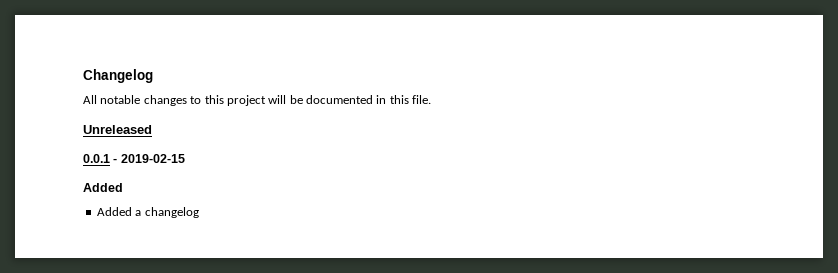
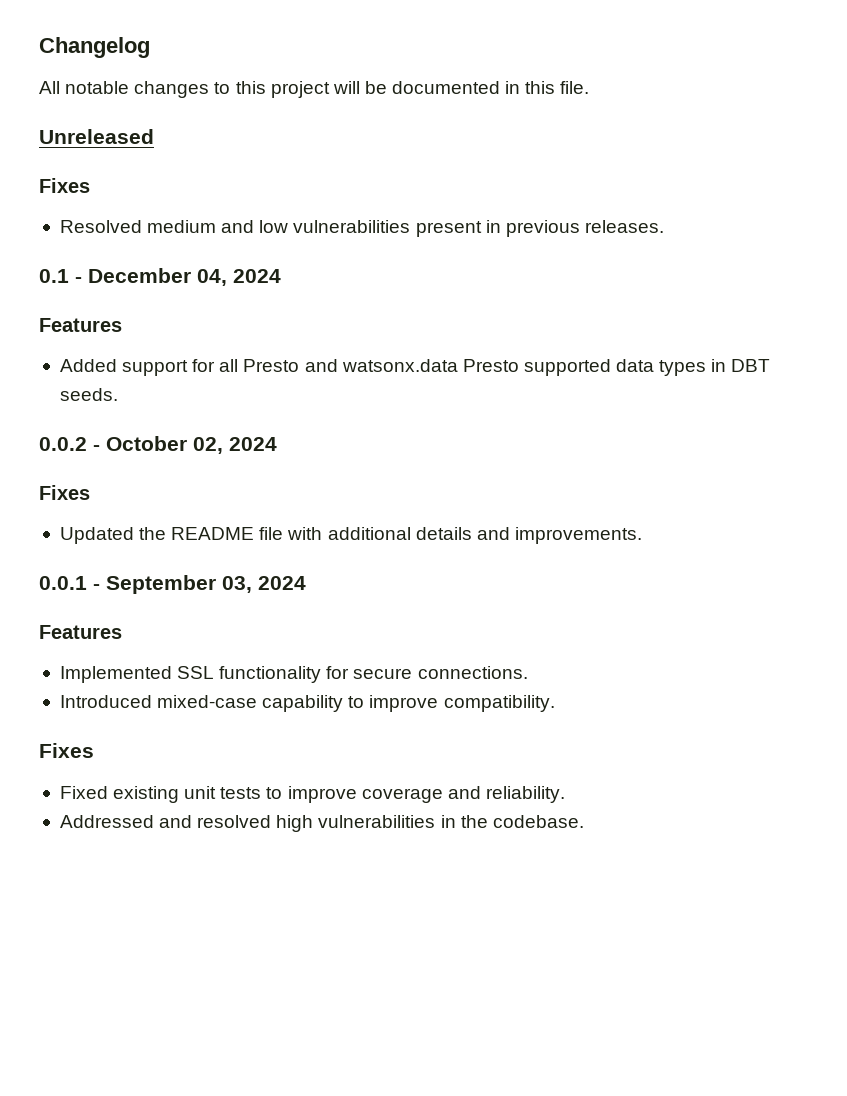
[83,154,185,163] [83,183,123,192] [96,207,199,218] 0.0.1 - 2019-02-15 // Added // Added a changelog -> [39,178,90,193] [59,220,664,237] [39,268,281,286] [39,318,122,332] [59,359,771,376] [59,388,118,401] [39,436,277,454] [39,485,90,500] [59,527,642,544] [39,575,306,594] [39,625,122,639] [59,666,528,683] [59,695,555,712] [39,743,94,758] [59,786,565,803] [59,815,584,832] Fixes // Resolved medium and low vulnerabilities present in previous releases. // 0.1 - December 04, 2024 // Features // Added support for all Presto and watsonx.data Presto supported data types in DBT seeds. // 0.0.2 - October 02, 2024 // Fixes // Updated the README file with additional details and improvements. // 0.0.1 - September 03, 2024 // Features // Implemented SSL functionality for secure connections. // Introduced mixed-case capability to improve compatibility. // Fixes // Fixed existing unit tests to improve coverage and reliability. // Addressed and resolved high vulnerabilities in the codebase.

